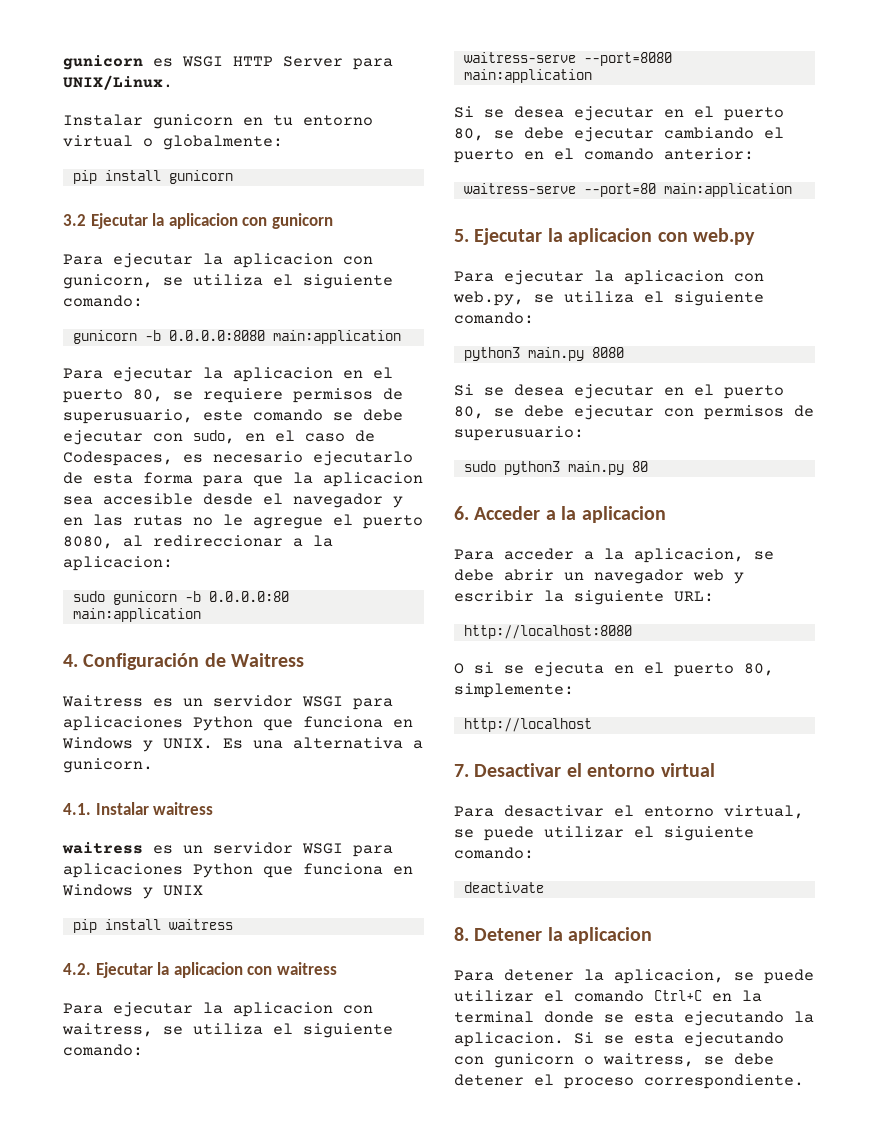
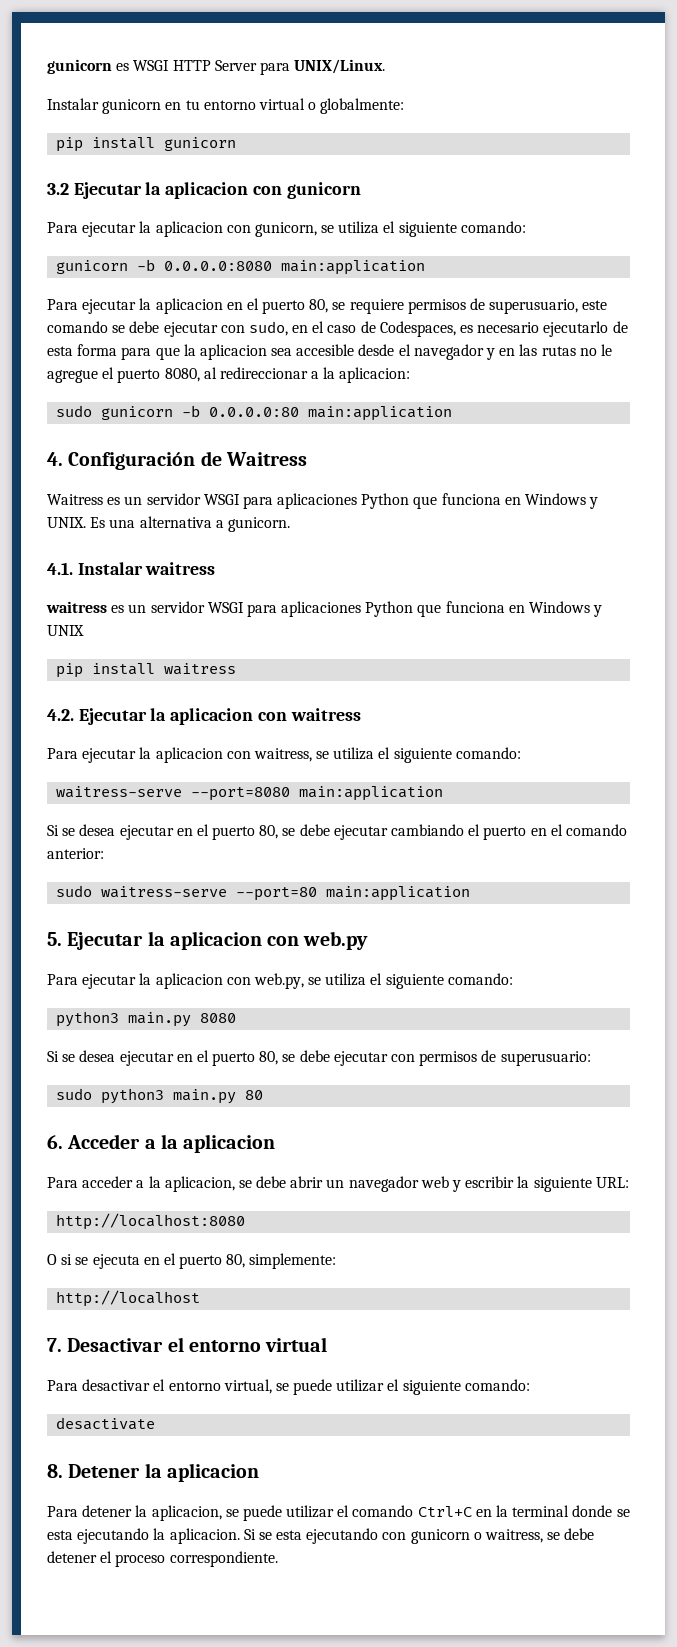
(754, 154) none -> [56,885,93,897] sudo
[463,882,544,893] deactivate -> [56,1417,156,1430] desactivate

